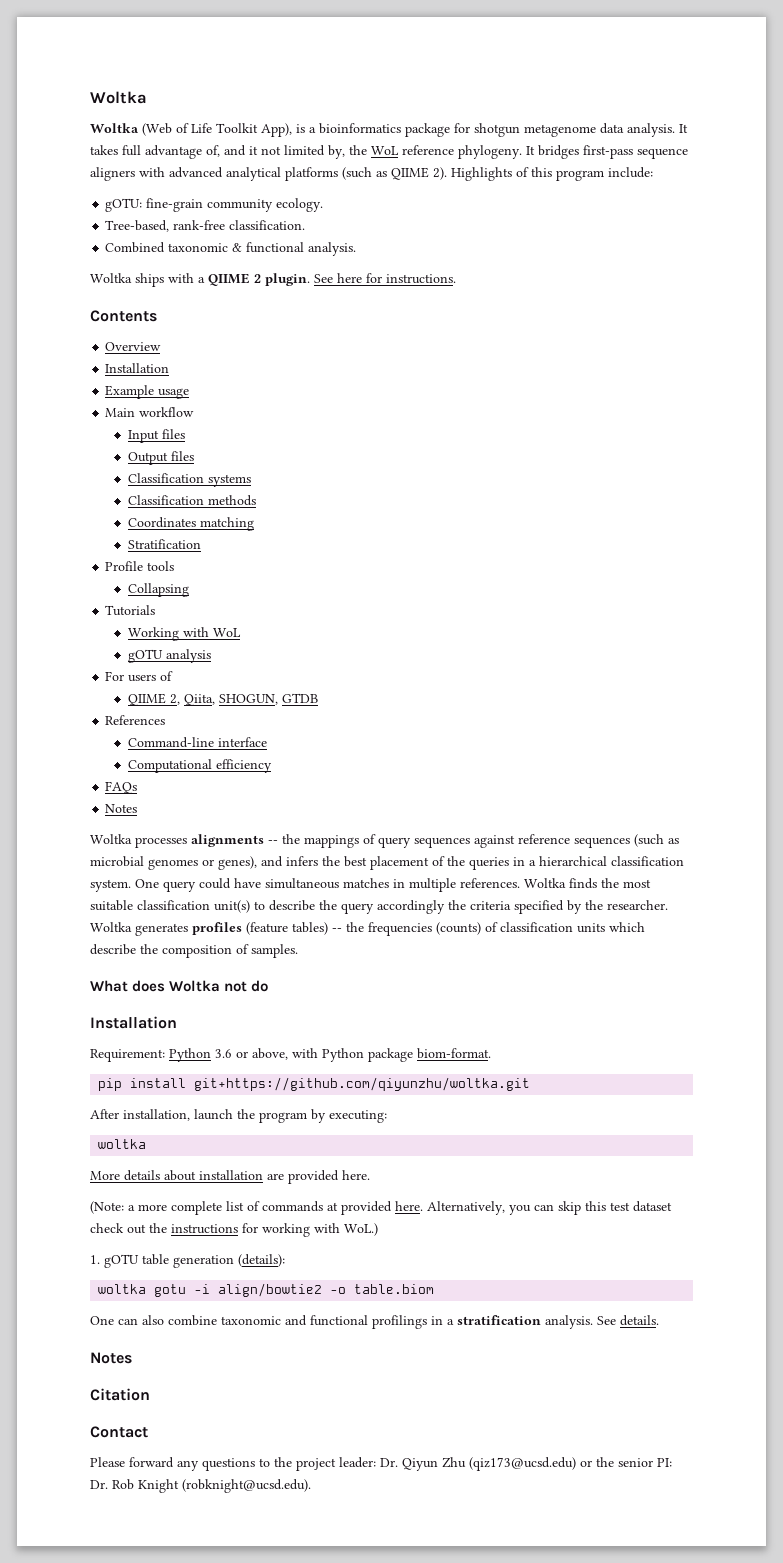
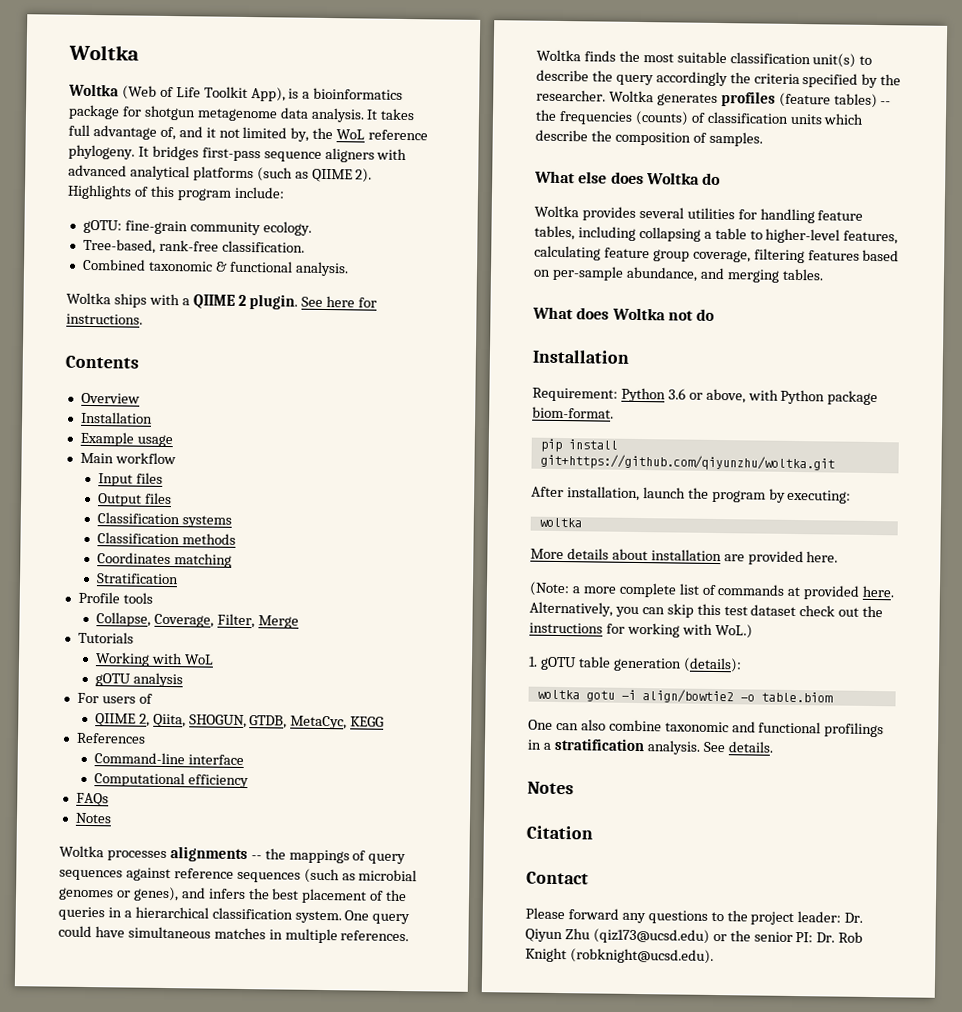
[127,583,189,597] Collapsing -> [95,612,299,629] Collapse, Coverage, Filter, Merge
[281,693,318,703] GTDB -> [249,715,385,730] GTDB, MetaCyc, KEGG
(298, 951) none -> [534,170,722,186] [534,205,864,224] [534,225,899,245] [534,245,900,264] [533,265,824,283] // What else does Woltka do // Woltka provides several utilities for handling feature tables, including collapsing a table to higher-level features, calculating feature group coverage, filtering features based on per-sample abundance, and merging tables.

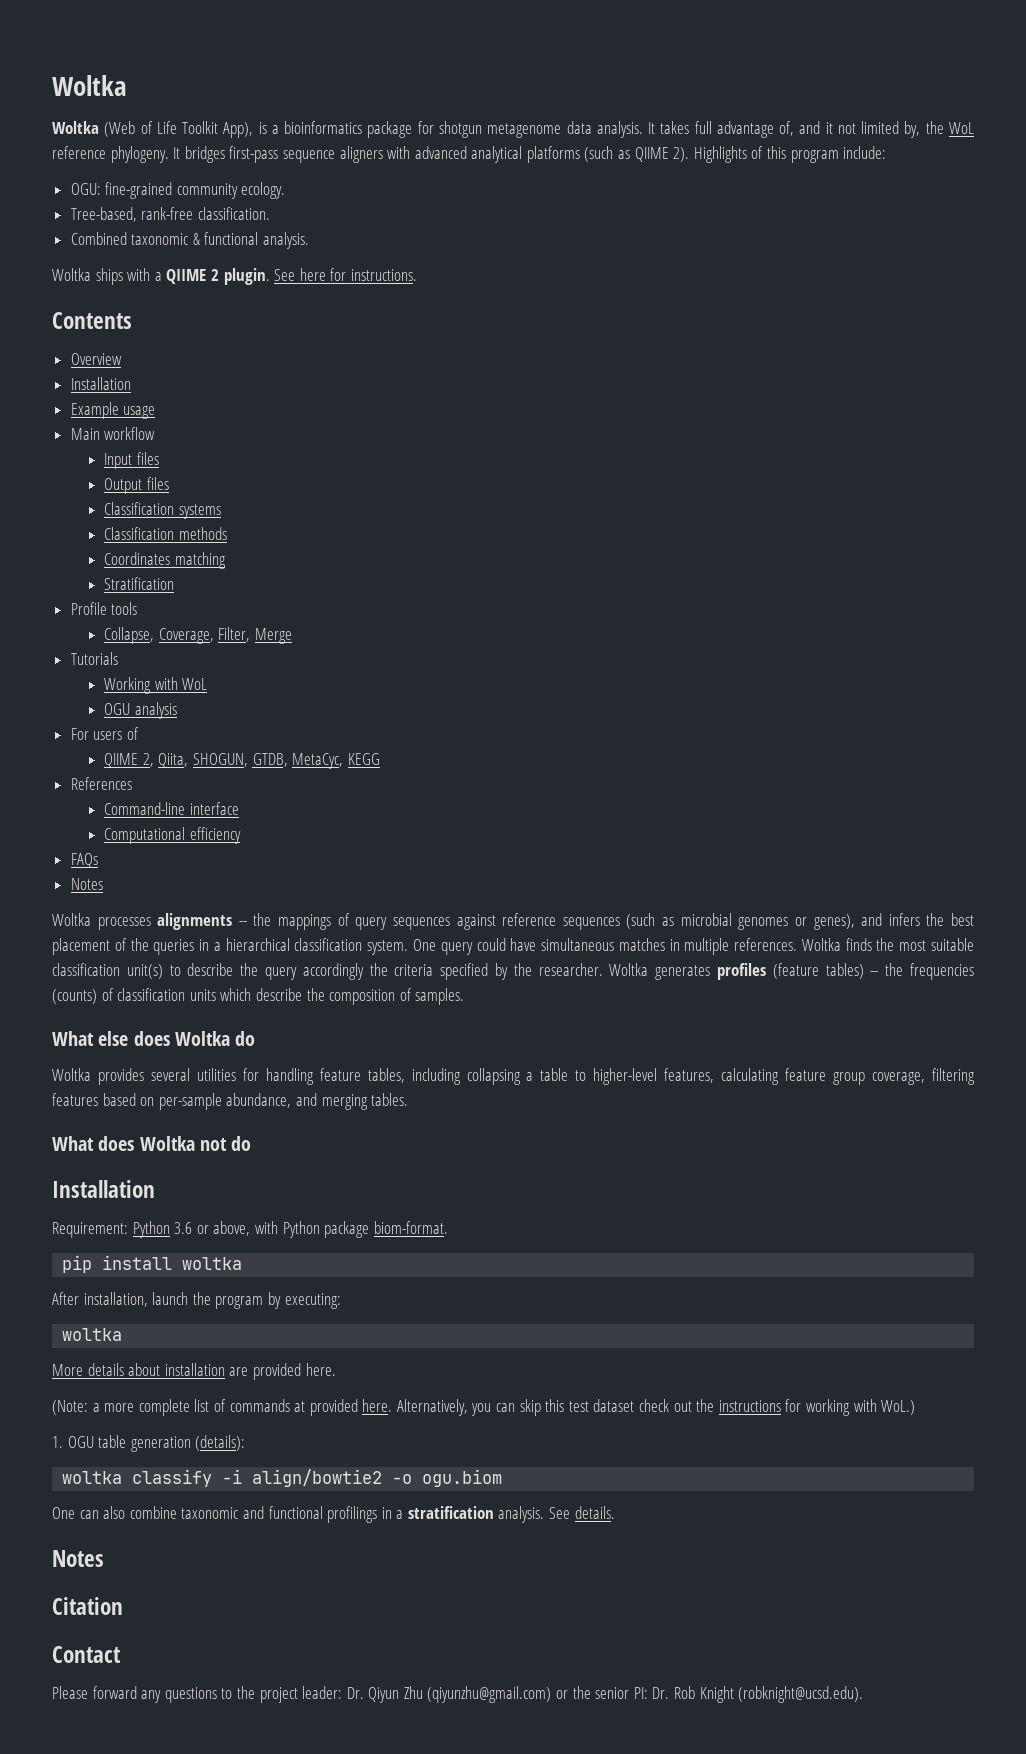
[82,219,188,235] gOTU: fine-grain -> [70,182,173,199] OGU: fine-grained
[94,673,131,687] gOTU -> [104,703,131,715] OGU
[539,453,835,472] git+https://github.com/qiyunzhu/woltka.git -> [182,1257,243,1270] woltka
[539,656,577,671] gOTU -> [67,1436,94,1448] OGU
[585,690,615,702] gotu -> [132,1469,213,1487] classify
[760,691,833,703] table.biom -> [422,1469,503,1487] ogu.biom
[592,928,710,944] (qiz173@ucsd.edu) -> [427,1686,552,1703] (qiyunzhu@gmail.com)

